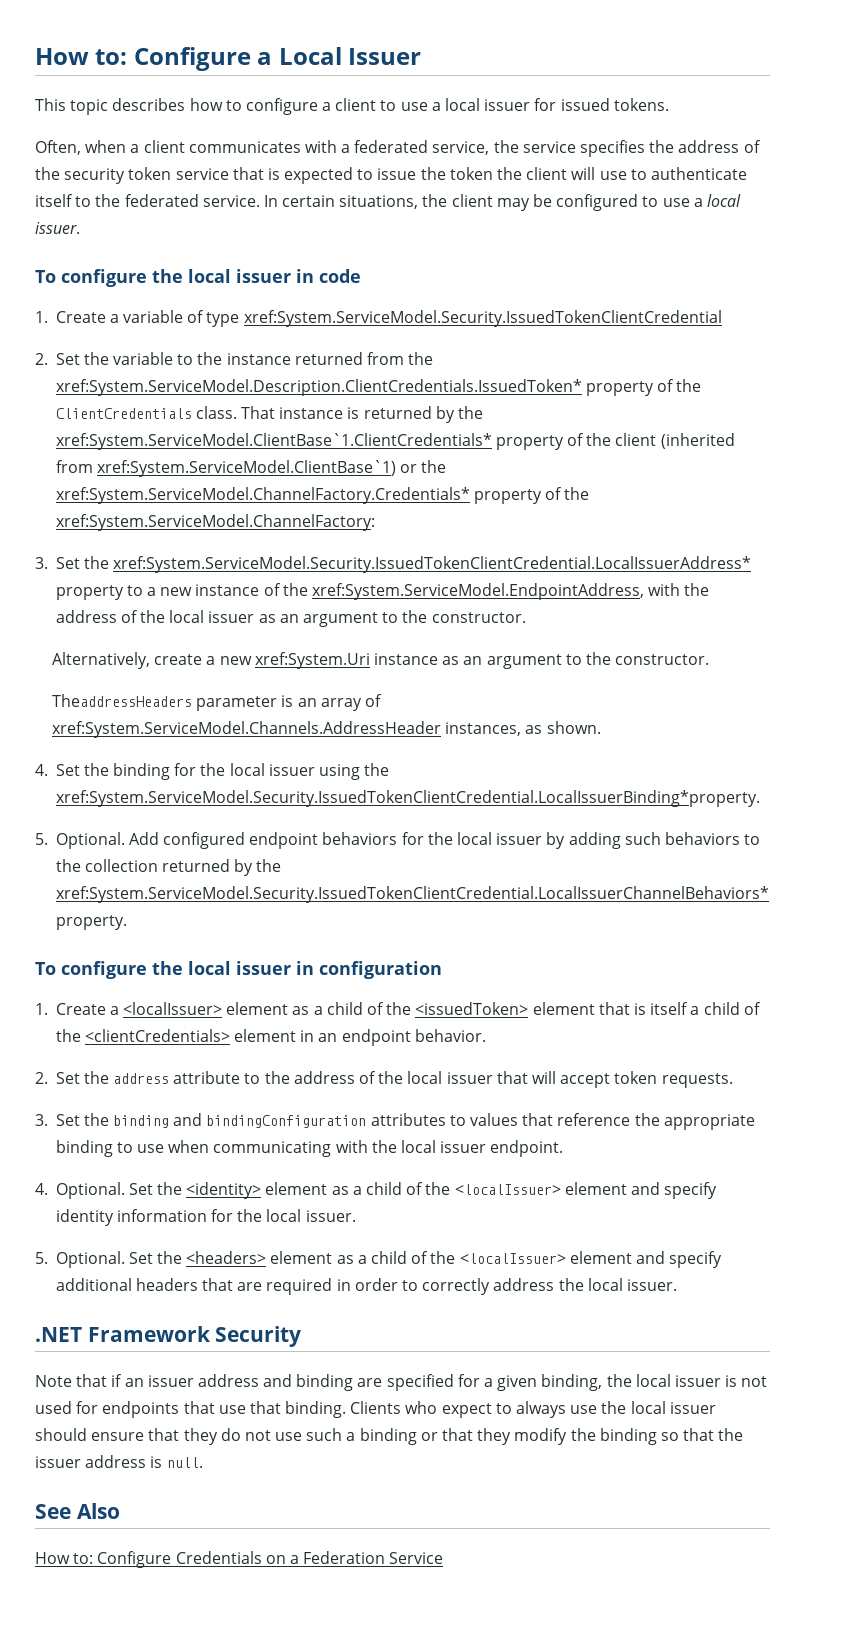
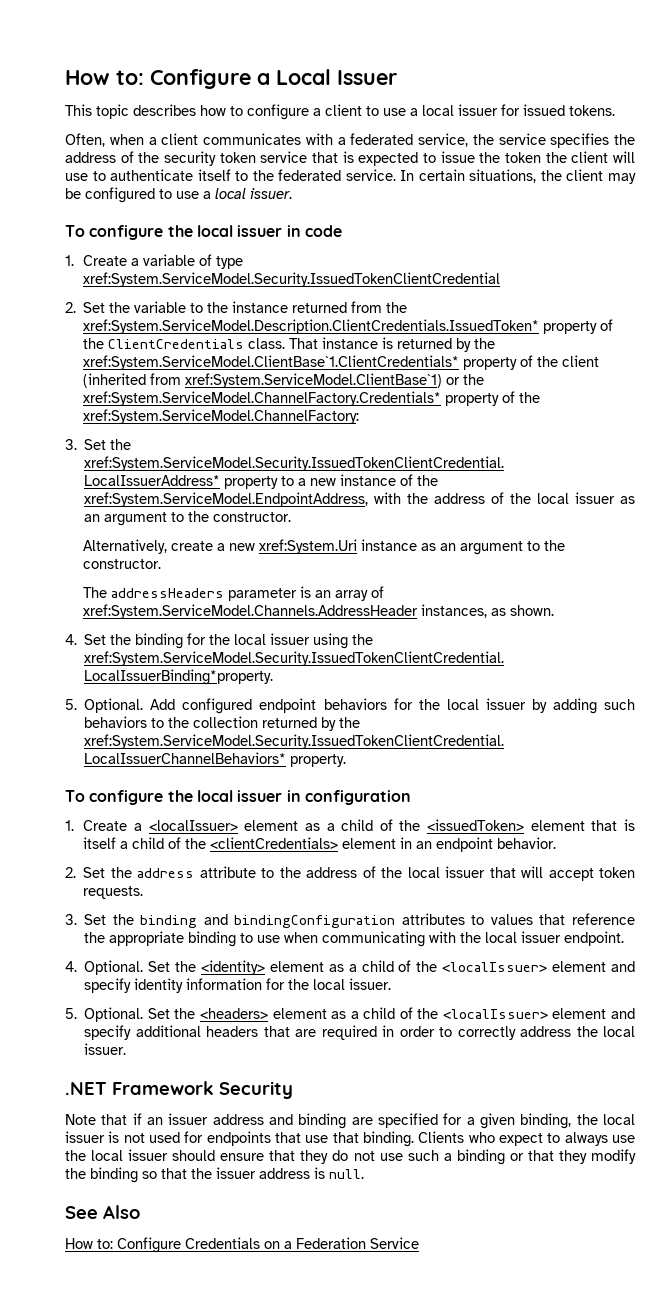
[52,694,193,707] TheaddressHeaders -> [83,587,225,598] The addressHeaders

